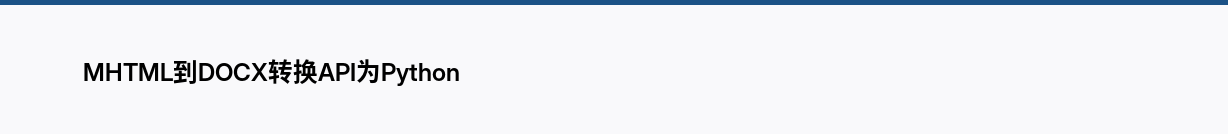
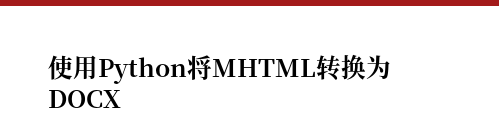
[83,59,460,86] MHTML到DOCX转换API为Python -> [48,54,391,84] [48,90,121,108] 使用Python将MHTML转换为DOCX

